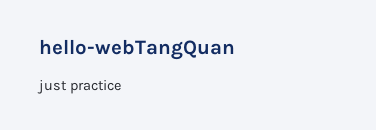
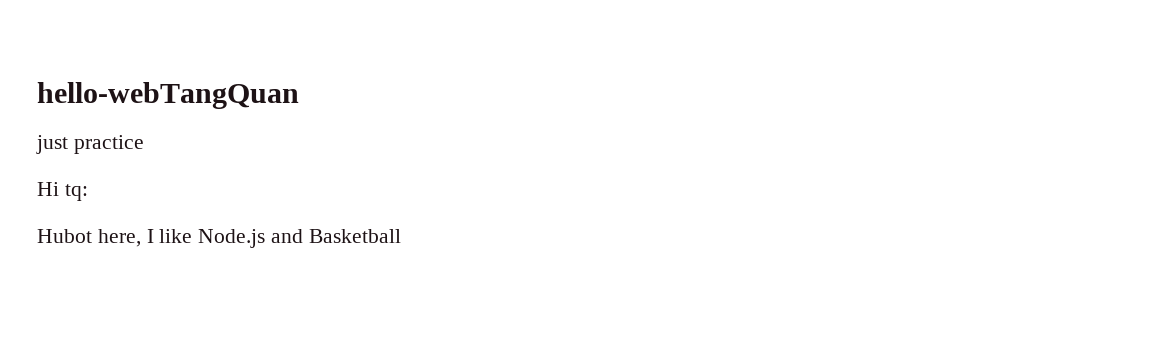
(121, 87) none -> [37,182,88,201] [37,229,401,248] // Hi tq: // Hubot here, I like Node.js and Basketball

